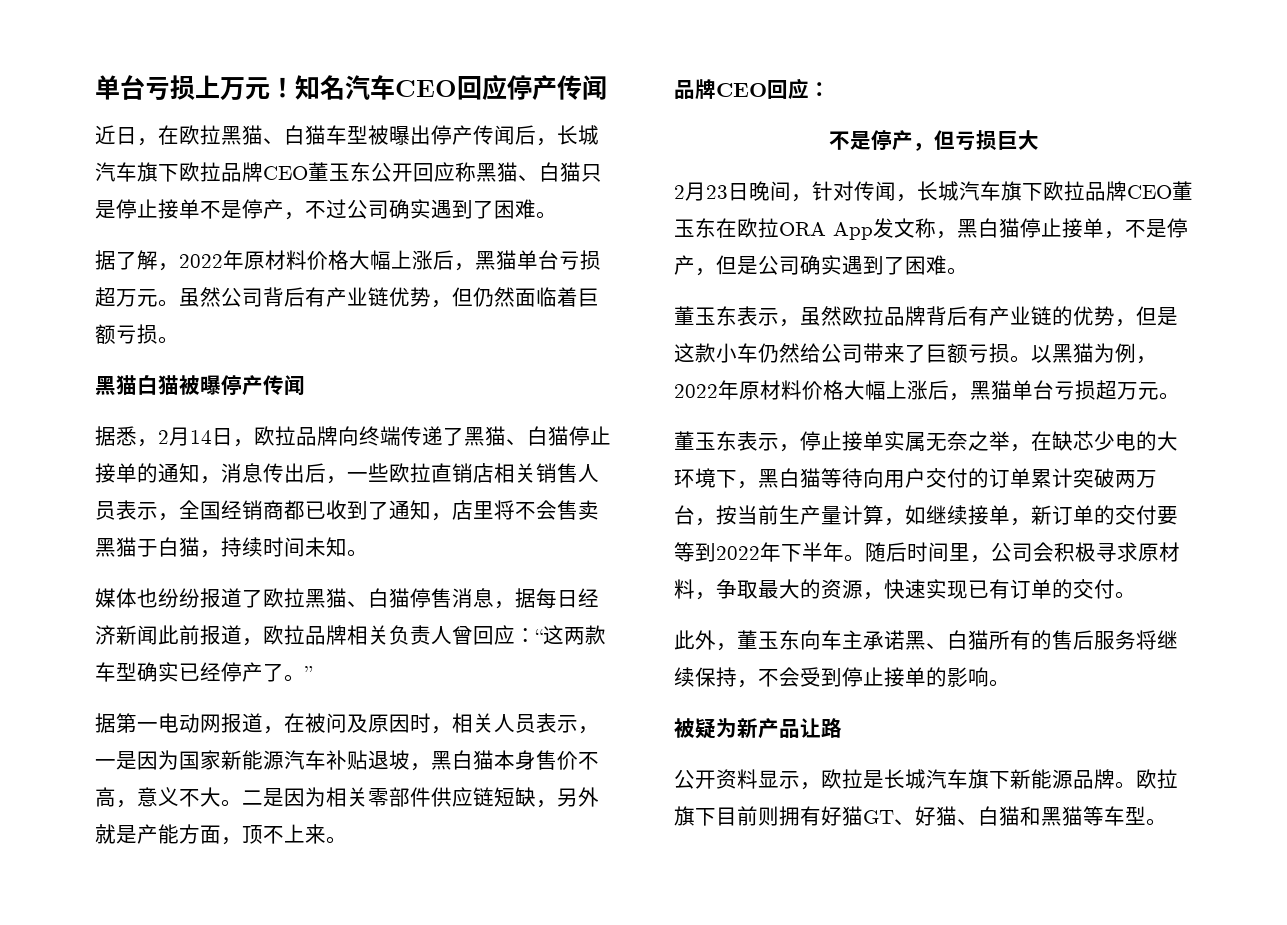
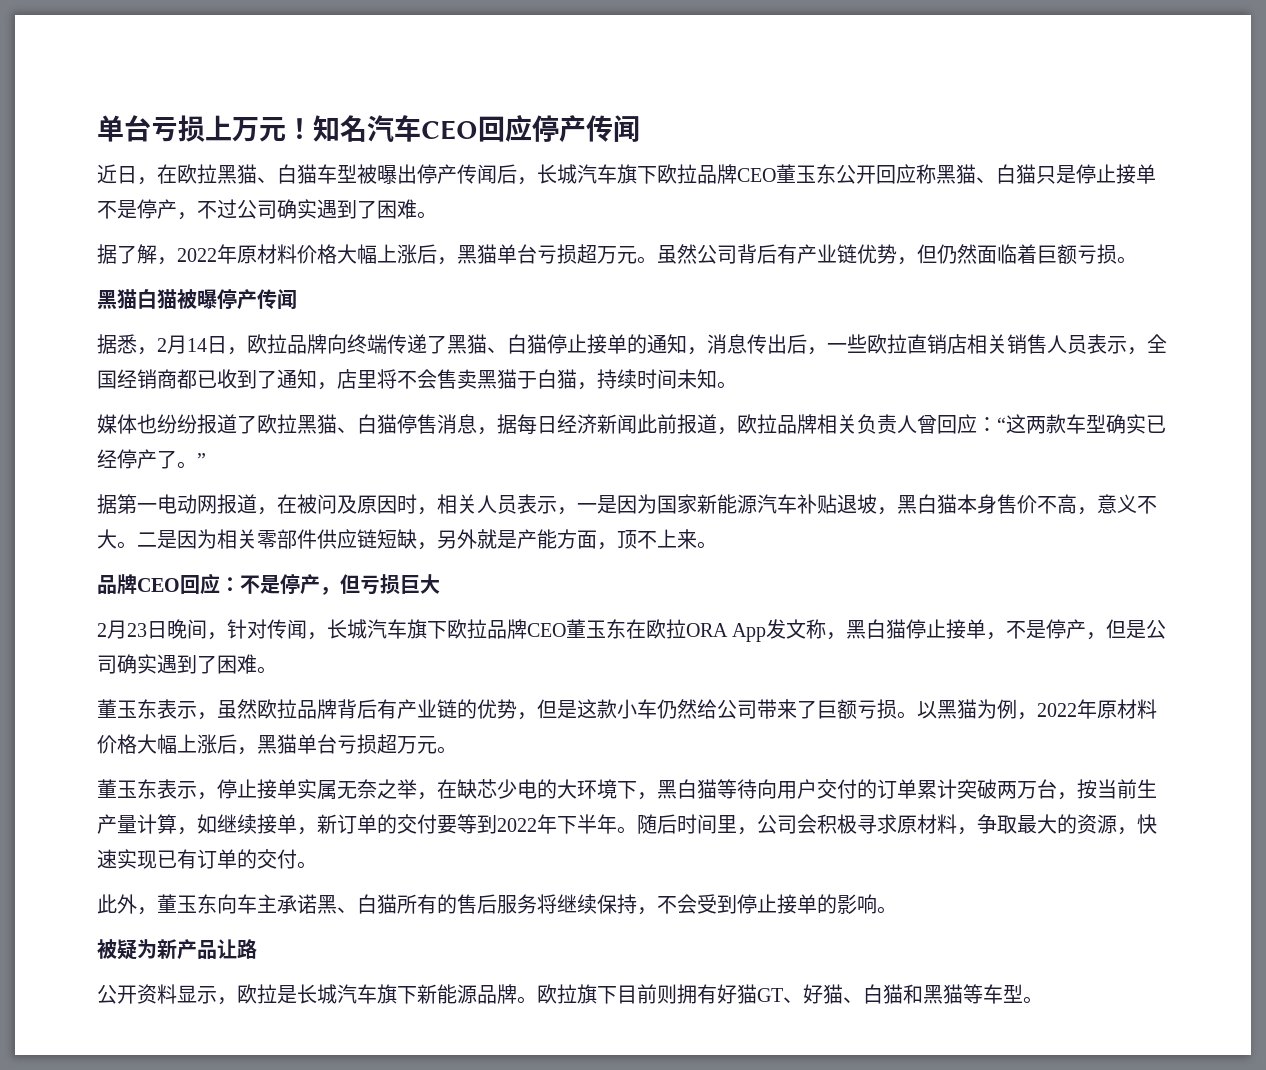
(830, 89) // -> (240, 584) none

